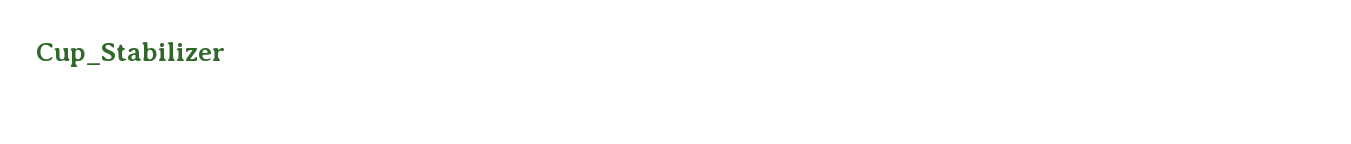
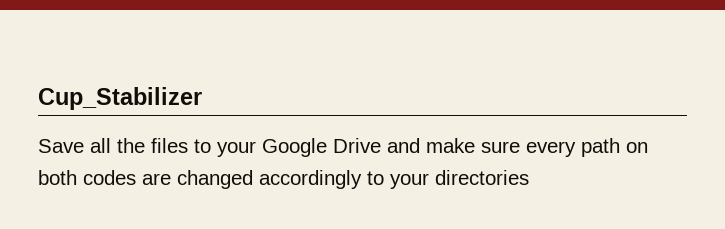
(225, 54) none -> [38,138,648,157] [38,170,529,189] // Save all the files to your Google Drive and make sure every path on both codes are changed accordingly to your directories

